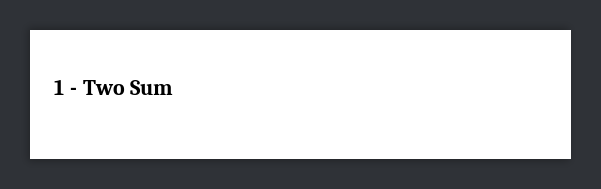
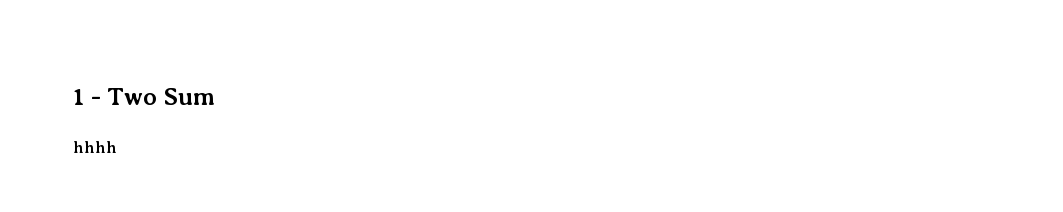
(174, 87) none -> [73,141,117,153] // hhhh

